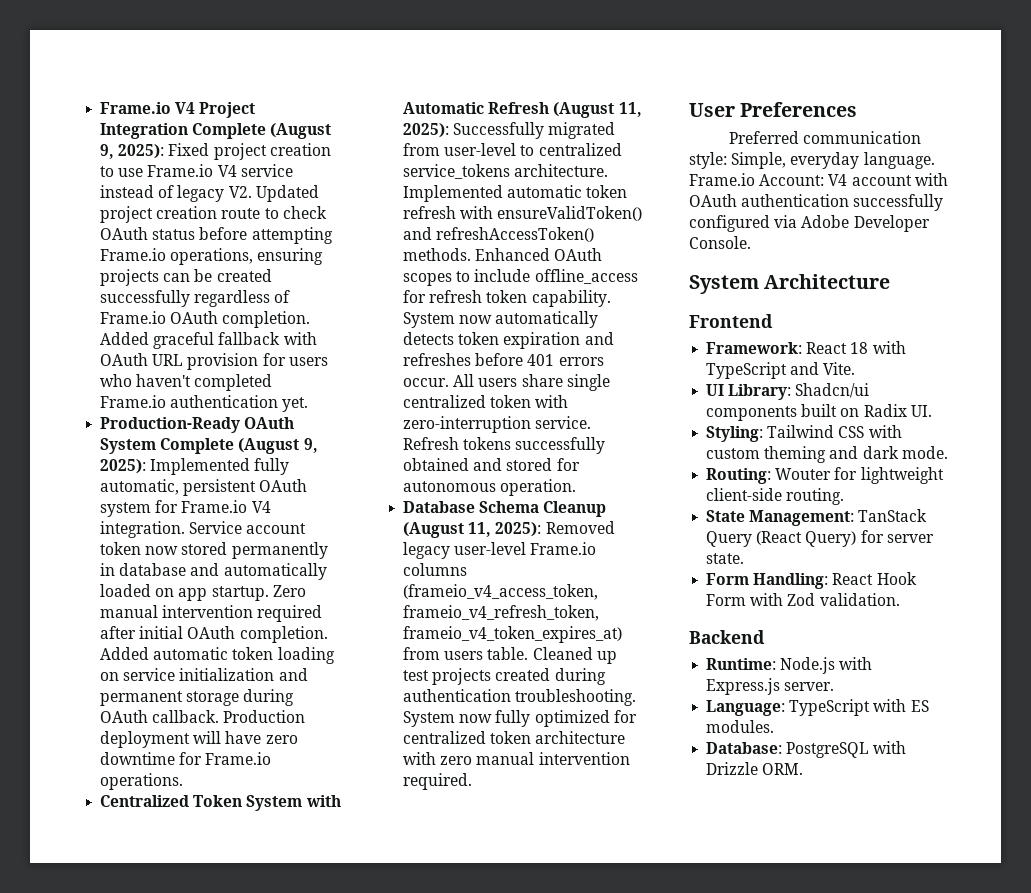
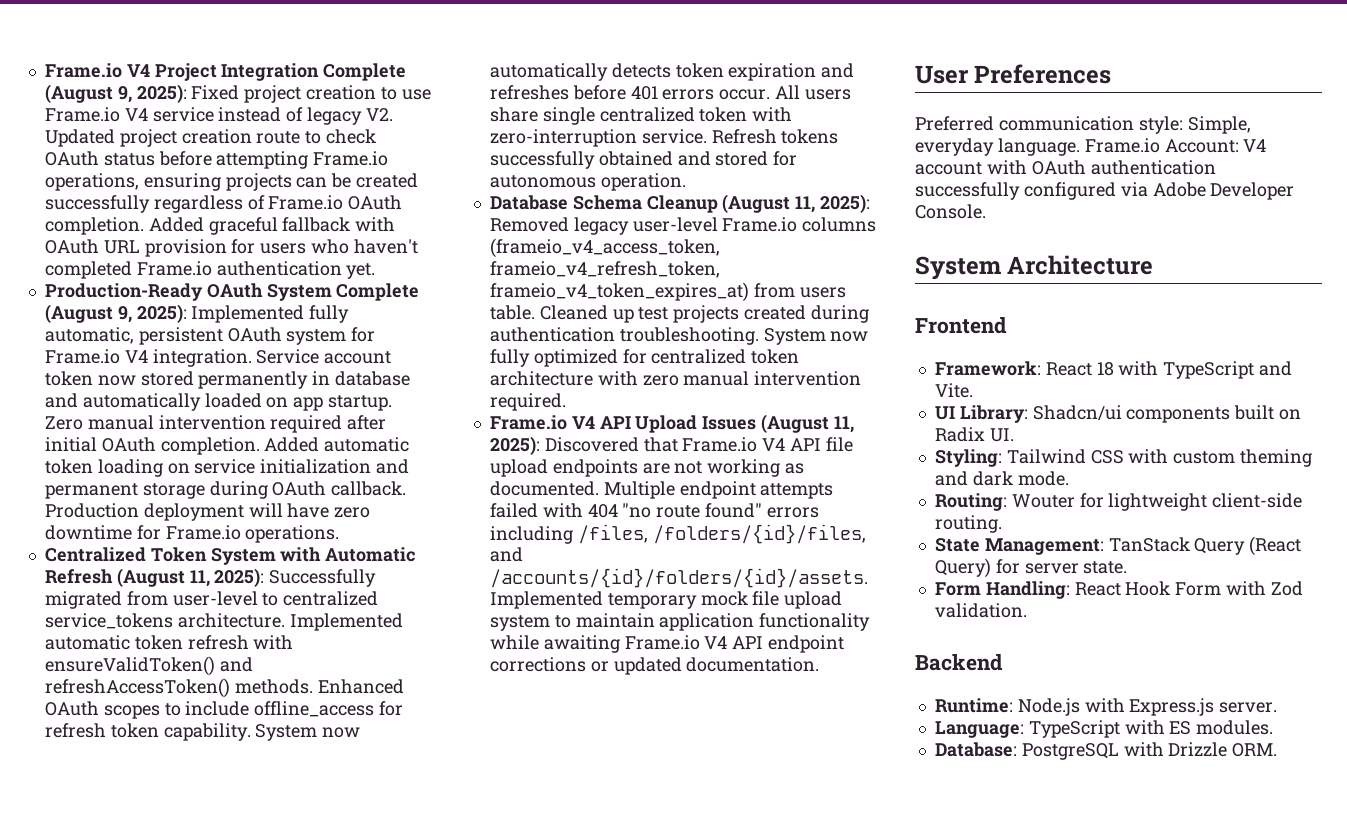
(473, 781) none -> [489,414,854,433] [489,436,853,455] [489,459,805,477] [489,481,834,499] [489,503,819,518] [489,524,866,544] [489,547,523,562] [489,568,868,588] [489,591,843,609] [489,613,871,631] [489,635,845,653] [489,657,820,675] // Frame.io V4 API Upload Issues (August 11, 2025): Discovered that Frame.io V4 API file upload endpoints are not working as documented. Multiple endpoint attempts failed with 404 "no route found" errors including /files, /folders/{id}/files, and /accounts/{id}/folders/{id}/assets. Implemented temporary mock file upload system to maintain application functionality while awaiting Frame.io V4 API endpoint corrections or updated documentation.

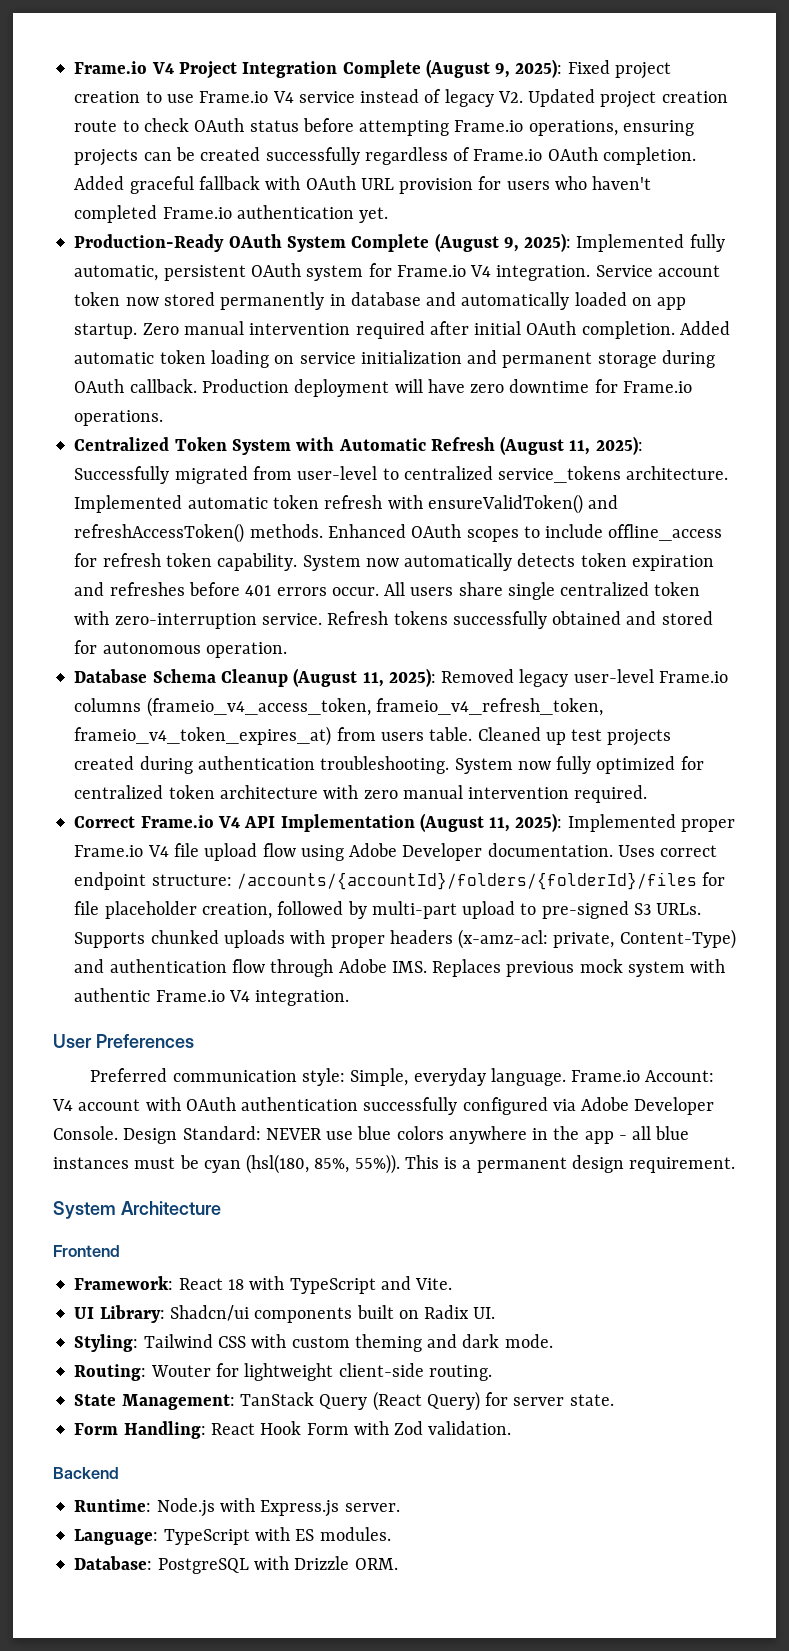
[489,414,854,433] [489,436,853,455] [489,459,805,477] [489,481,834,499] [489,503,819,518] [489,524,866,544] [489,547,523,562] [489,568,868,588] [489,591,843,609] [489,613,871,631] [489,635,845,653] [489,657,820,675] Frame.io V4 API Upload Issues (August 11, 2025): Discovered that Frame.io V4 API file upload endpoints are not working as documented. Multiple endpoint attempts failed with 404 "no route found" errors including /files, /folders/{id}/files, and /accounts/{id}/folders/{id}/assets. Implemented temporary mock file upload system to maintain application functionality while awaiting Frame.io V4 API endpoint corrections or updated documentation. -> [74,813,735,832] [74,843,718,861] [74,872,726,890] [74,901,702,919] [74,929,736,949] [74,959,726,977] [74,988,350,1006] Correct Frame.io V4 API Implementation (August 11, 2025): Implemented proper Frame.io V4 file upload flow using Adobe Developer documentation. Uses correct endpoint structure: /accounts/{accountId}/folders/{folderId}/files for file placeholder creation, followed by multi-part upload to pre-signed S3 URLs. Supports chunked uploads with proper headers (x-amz-acl: private, Content-Type) and authentication flow through Adobe IMS. Replaces previous mock system with authentic Frame.io V4 integration.
(986, 211) none -> [123,1126,690,1144] [53,1154,736,1174] Design Standard: NEVER use blue colors anywhere in the app - all blue instances must be cyan (hsl(180, 85%, 55%)). This is a permanent design requirement.

